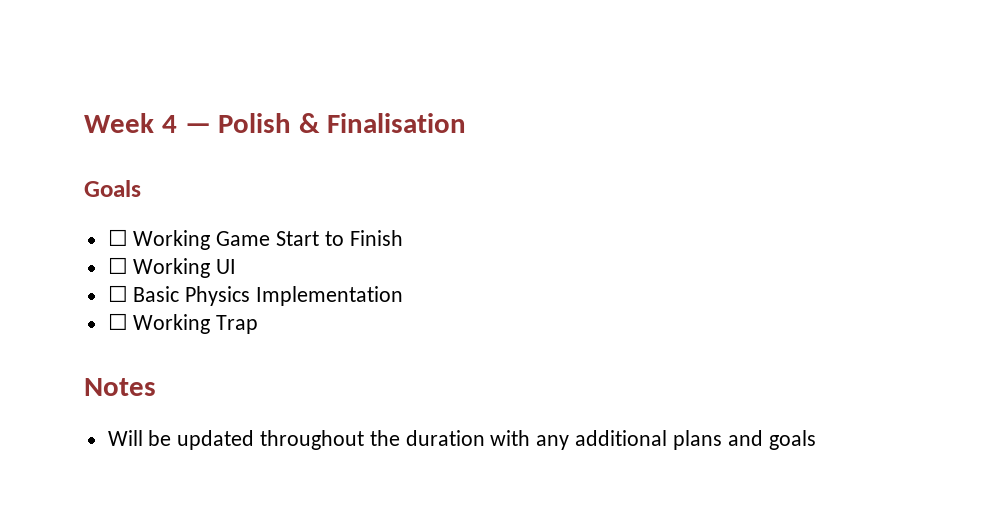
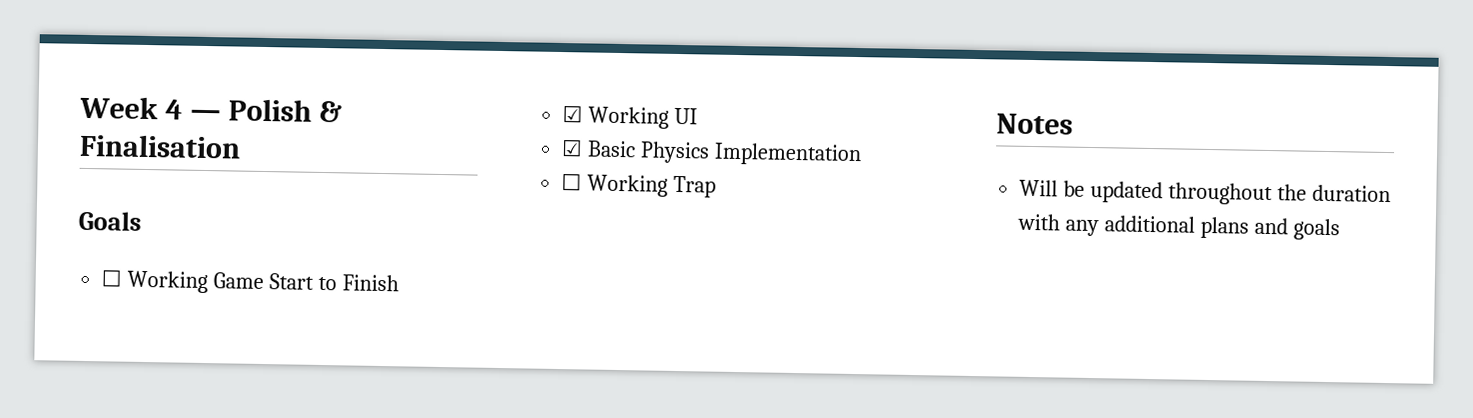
[107,257,128,274] ☐ -> [562,105,584,123] ☑
[107,285,128,302] ☐ -> [561,139,584,157] ☑

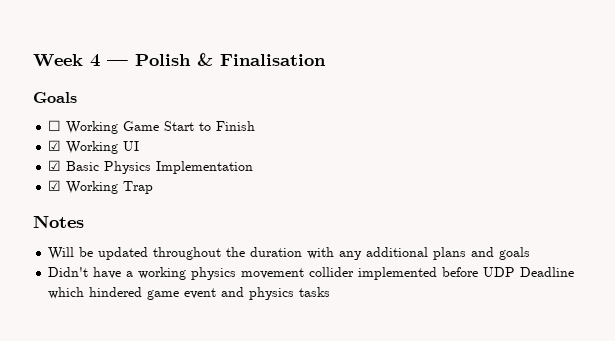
[561,173,583,191] ☐ -> [48,180,62,191] ☑
(1340, 229) none -> [48,267,575,280] [48,287,331,300] // Didn't have a working physics movement collider implemented before UDP Deadline which hindered game event and physics tasks

